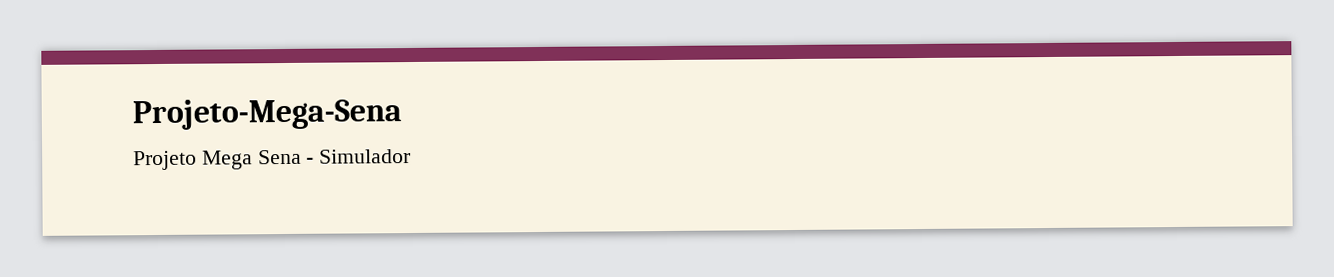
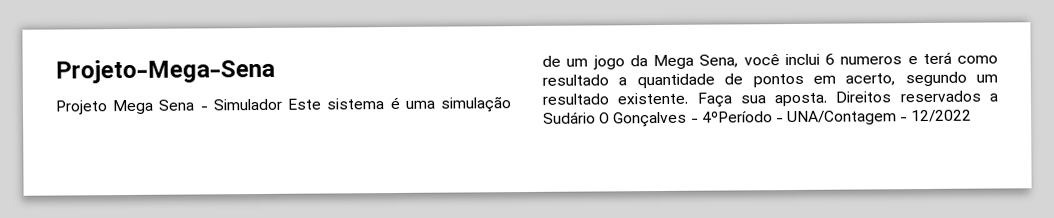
(412, 156) none -> [287,96,513,113] [542,51,998,70] [542,71,998,89] [542,90,998,108] [543,109,973,128] Este sistema é uma simulação de um jogo da Mega Sena, você inclui 6 numeros e terá como resultado a quantidade de pontos em acerto, segundo um resultado existente. Faça sua aposta. Direitos reservados a Sudário O Gonçalves - 4ºPeríodo - UNA/Contagem - 12/2022

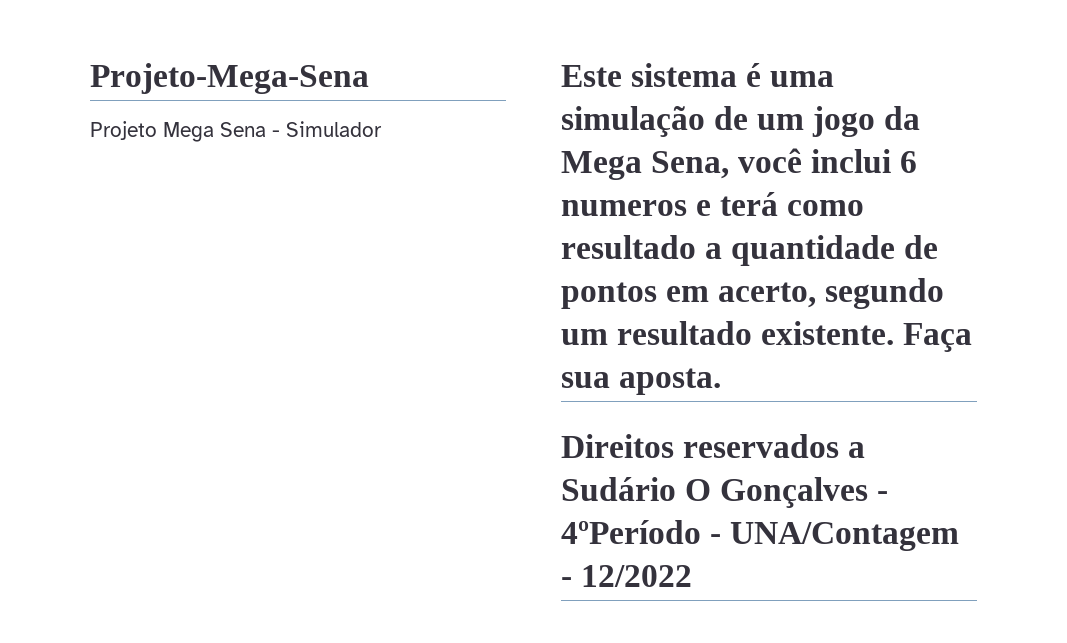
(282, 104) none -> (382, 129) //
(828, 99) none -> (722, 381) //

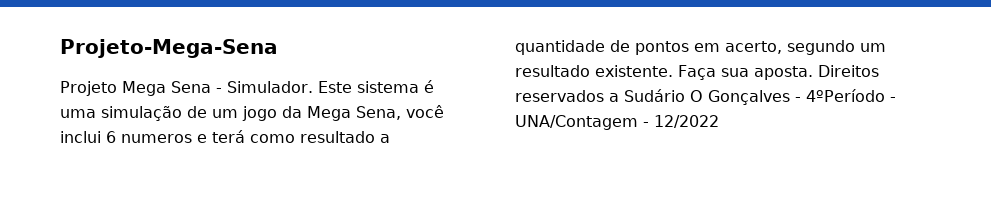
[286,121,382,137] Simulador // -> [227,81,313,93] Simulador.
(722, 381) // -> (813, 73) none

